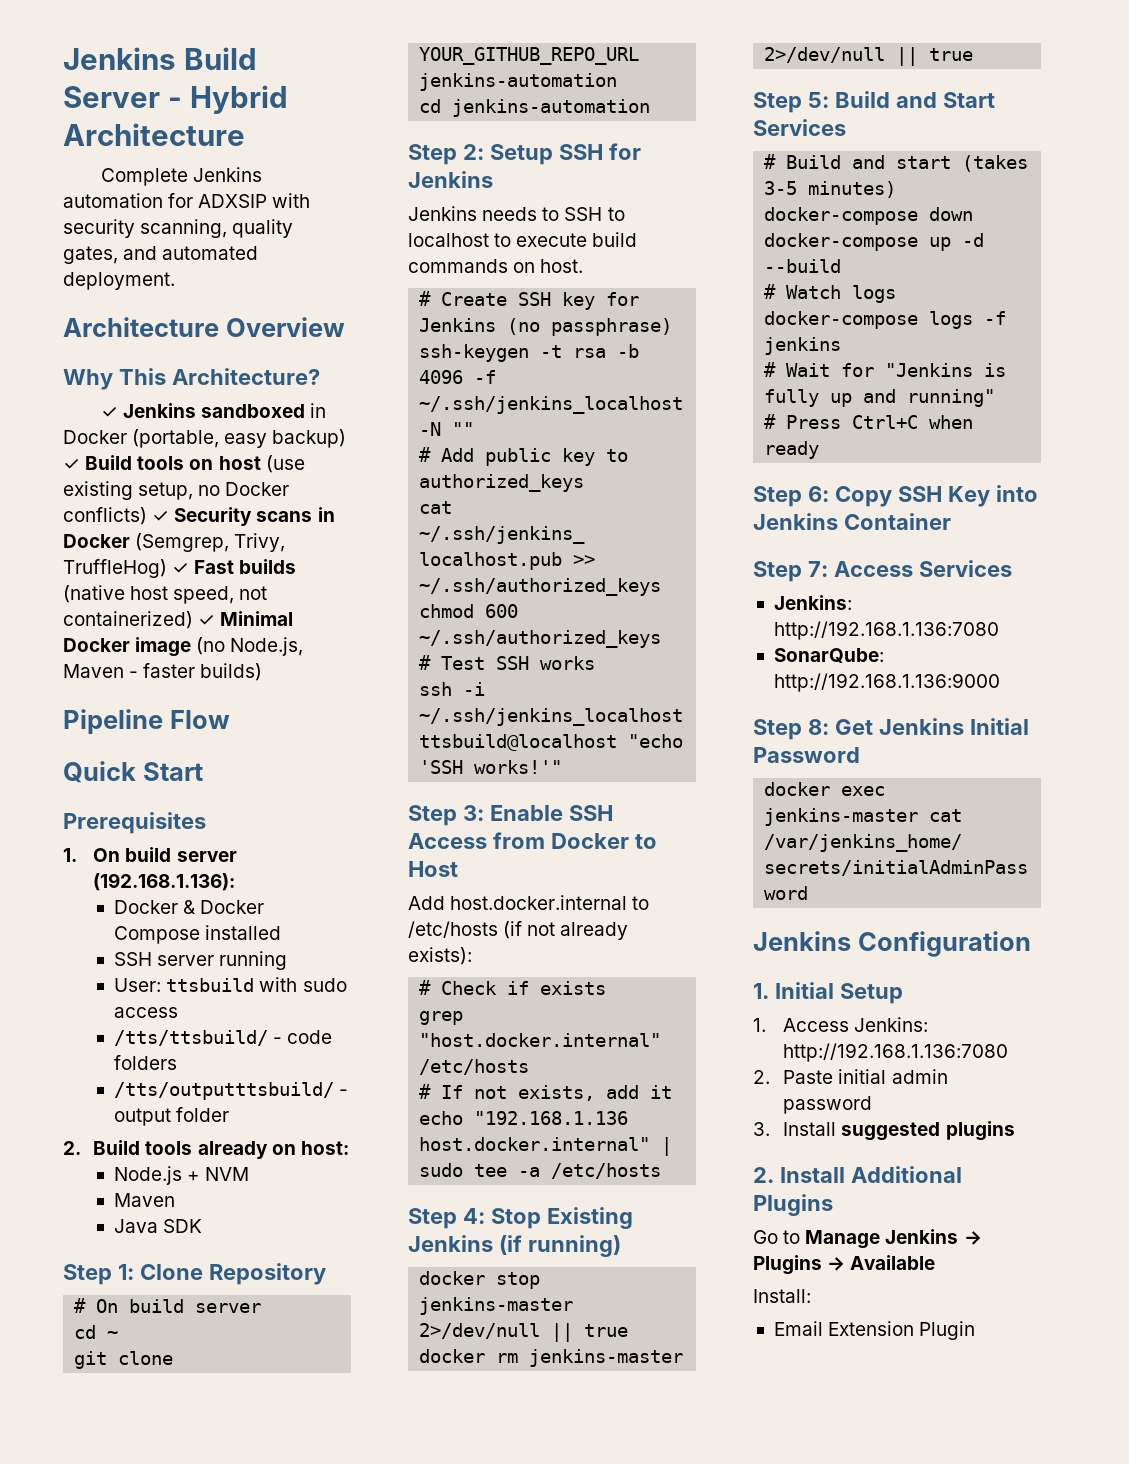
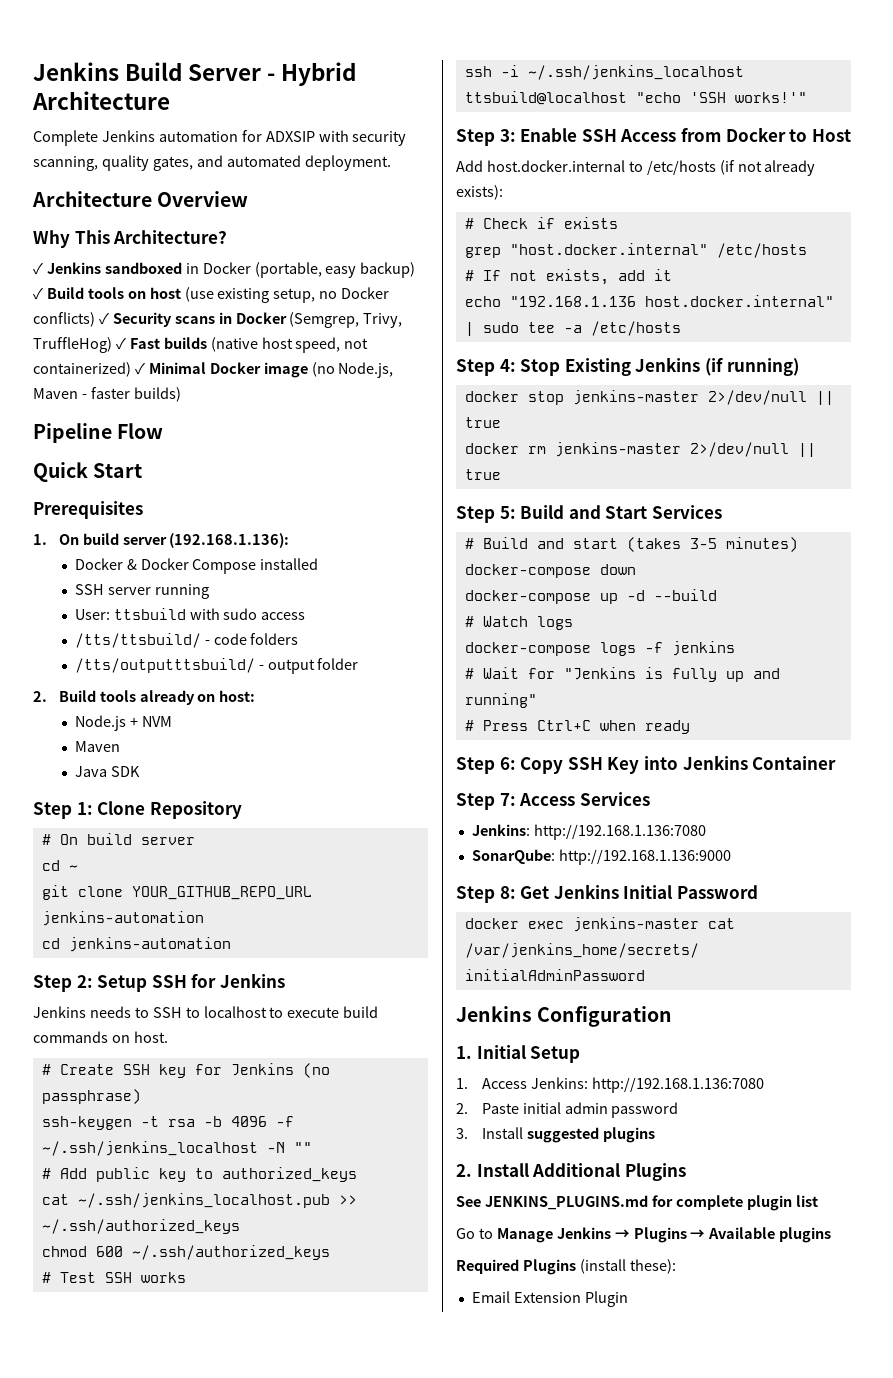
(833, 1205) none -> [456,1195,818,1211] // See JENKINS_PLUGINS.md for complete plugin list
[753,1289,811,1303] // Install: -> [779,1227,832,1243] [456,1259,676,1275] plugins // Required Plugins (install these):

